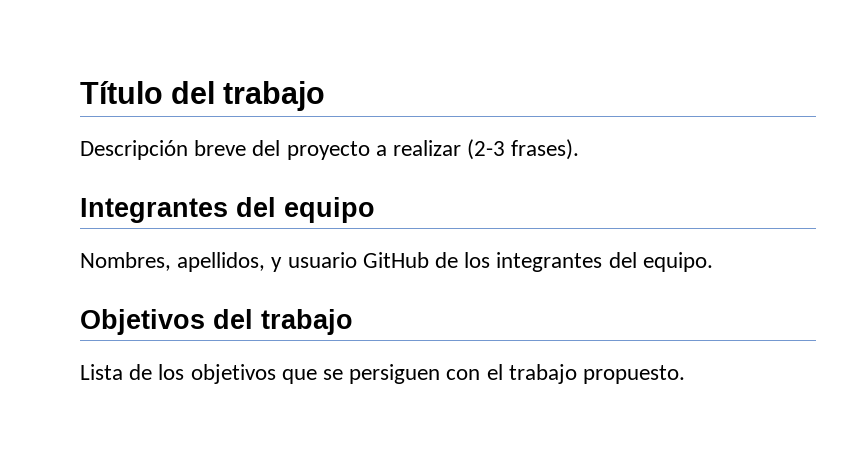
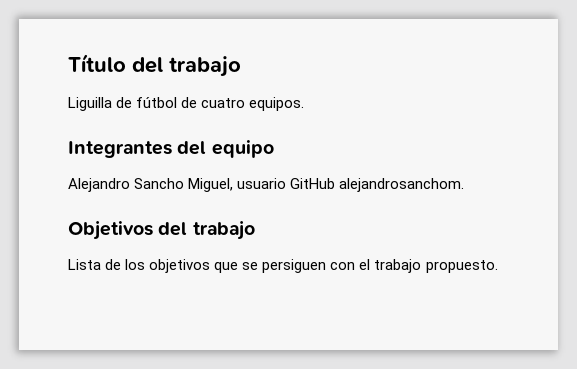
[80,139,580,160] [80,197,375,223] [80,252,713,272] Descripción breve del proyecto a realizar (2-3 frases). // Integrantes del equipo // Nombres, apellidos, y usuario GitHub de los integrantes del equipo. -> [68,97,305,111] [68,140,274,158] [68,178,465,192] Liguilla de fútbol de cuatro equipos. // Integrantes del equipo // Alejandro Sancho Miguel, usuario GitHub alejandrosanchom.

